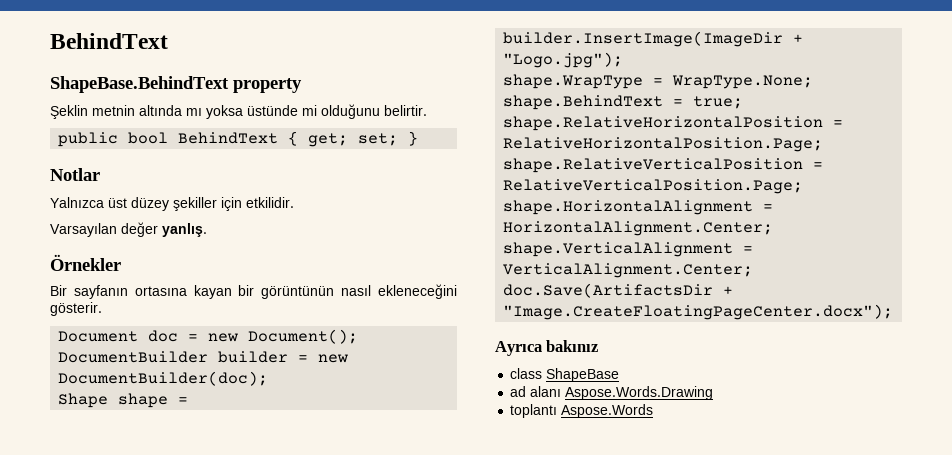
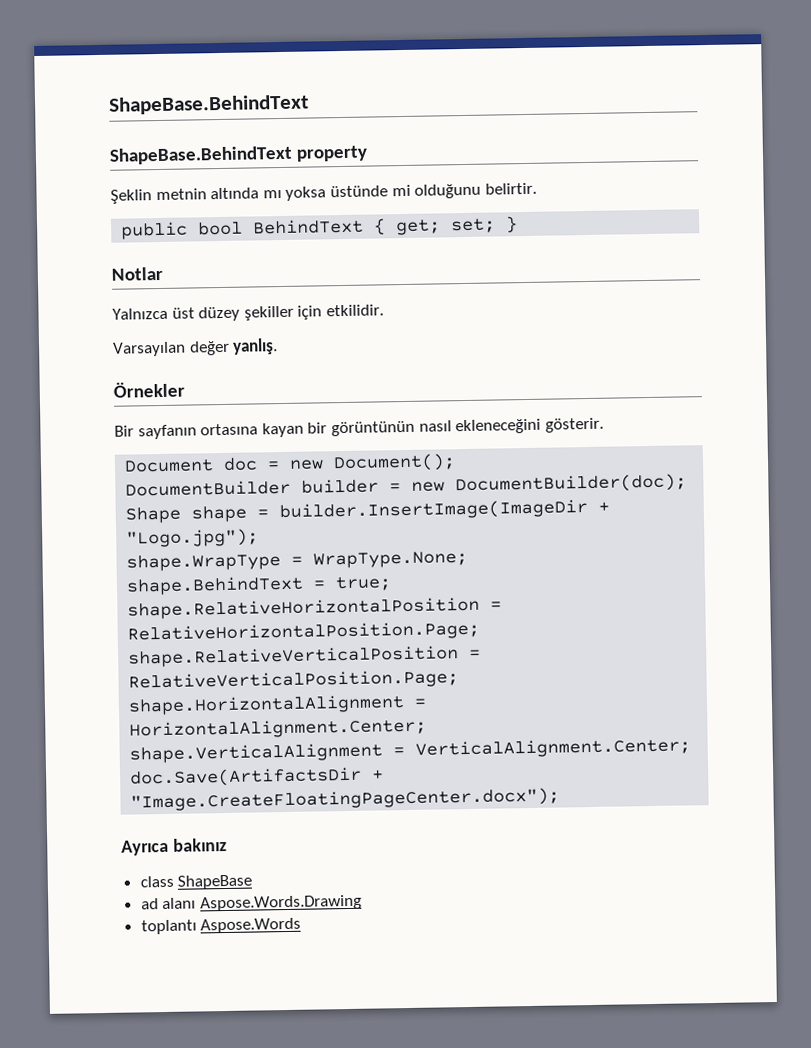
[50,33,168,49] BehindText -> [108,94,309,115] ShapeBase.BehindText

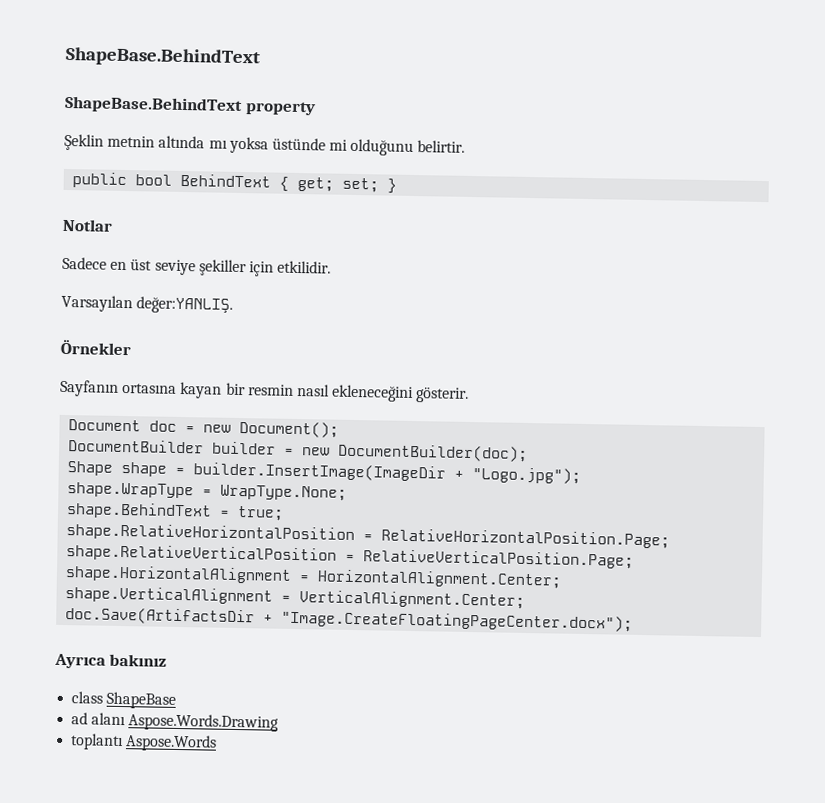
[112,306,241,322] Yalnızca üst düzey -> [62,256,196,276] Sadece en üst seviye
[188,338,279,356] değer yanlış. -> [136,296,234,314] değer:YANLIŞ.
[114,424,197,440] Bir sayfanın -> [60,379,119,397] Sayfanın
[330,420,415,437] görüntünün -> [247,384,294,396] resmin

